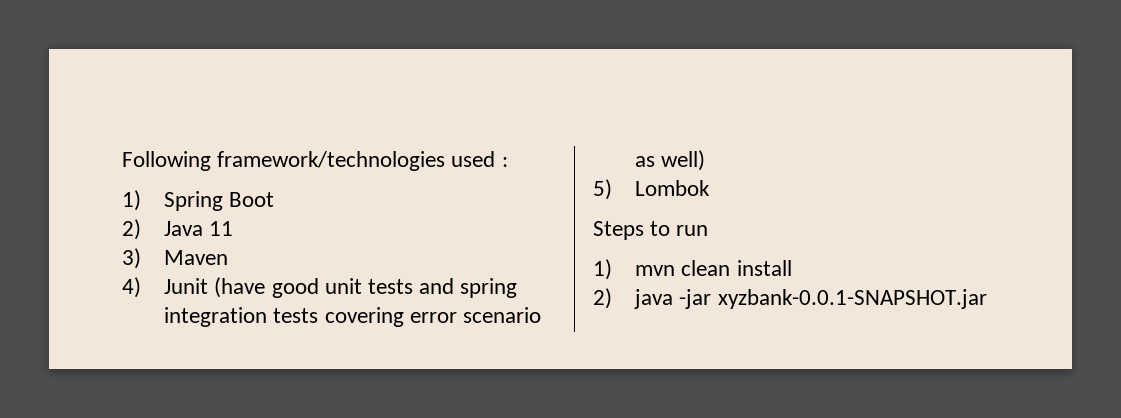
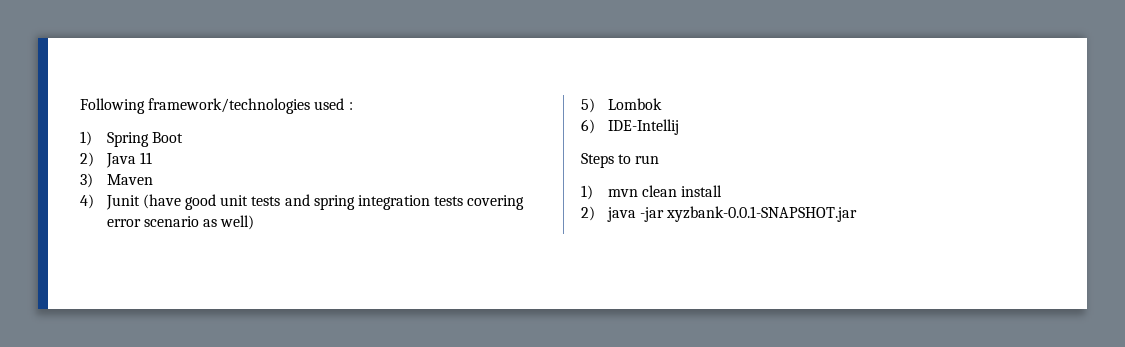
(711, 188) none -> [581,119,679,135] // 6) IDE-Intellij

